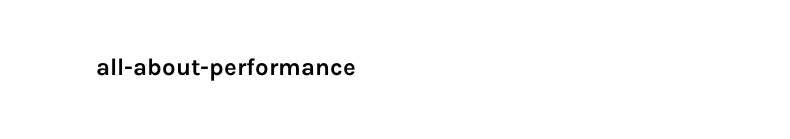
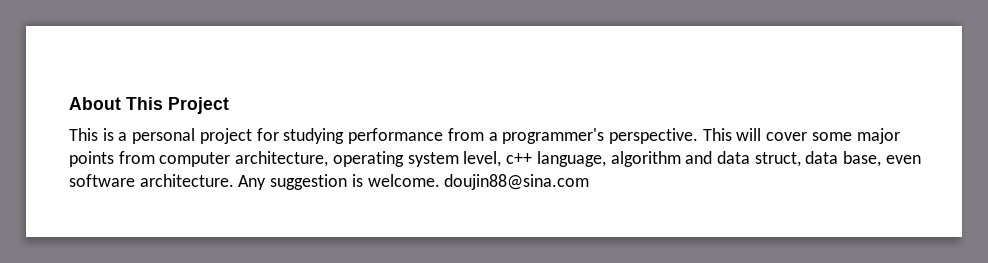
[96,58,356,81] all-about-performance -> [69,97,229,114] [69,128,900,144] [69,151,921,167] [69,174,590,190] About This Project // This is a personal project for studying performance from a programmer's perspective. This will cover some major points from computer architecture, operating system level, c++ language, algorithm and data struct, data base, even software architecture. Any suggestion is welcome. doujin88@sina.com

